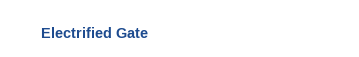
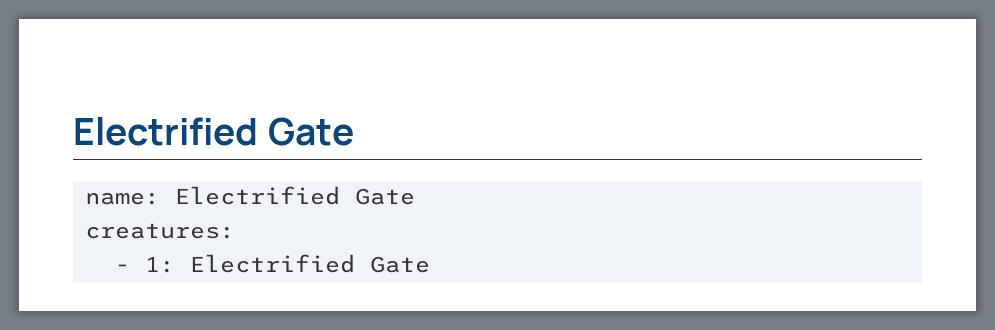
[41,27,148,38] Electrified Gate -> [73,117,354,146] [85,186,416,205] [85,223,236,239] [115,254,431,273] Electrified Gate // name: Electrified Gate // creatures: // - 1: Electrified Gate

